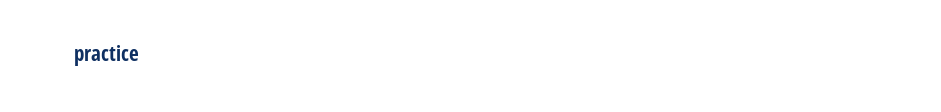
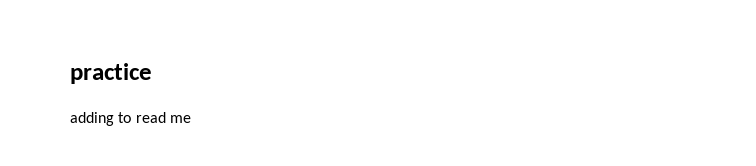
(139, 55) none -> [70,112,191,126] // adding to read me

